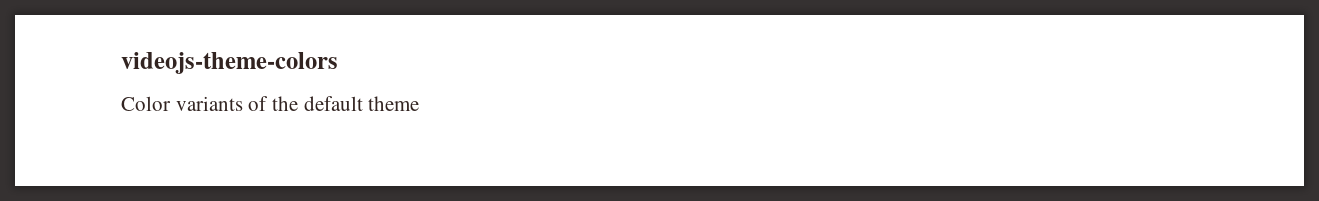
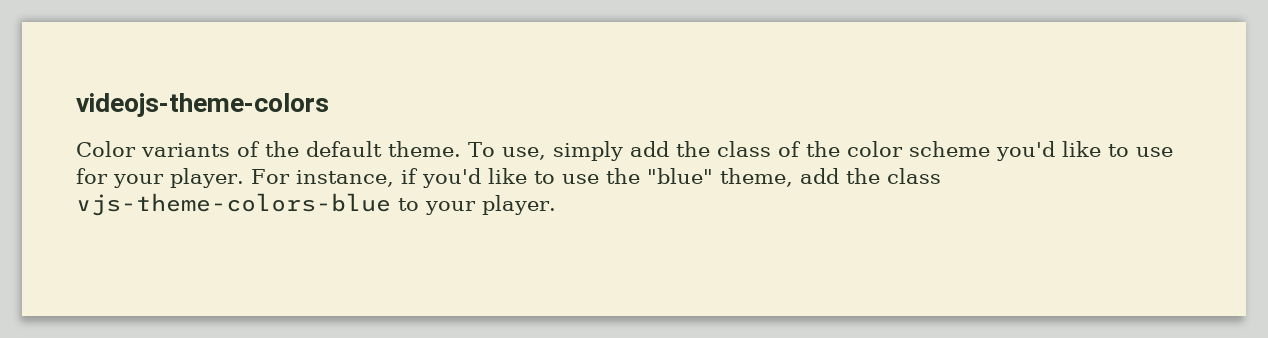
[368,96,420,111] theme -> [388,141,1173,161] [76,168,941,188] [76,193,556,216] theme. To use, simply add the class of the color scheme you'd like to use for your player. For instance, if you'd like to use the "blue" theme, add the class vjs-theme-colors-blue to your player.

